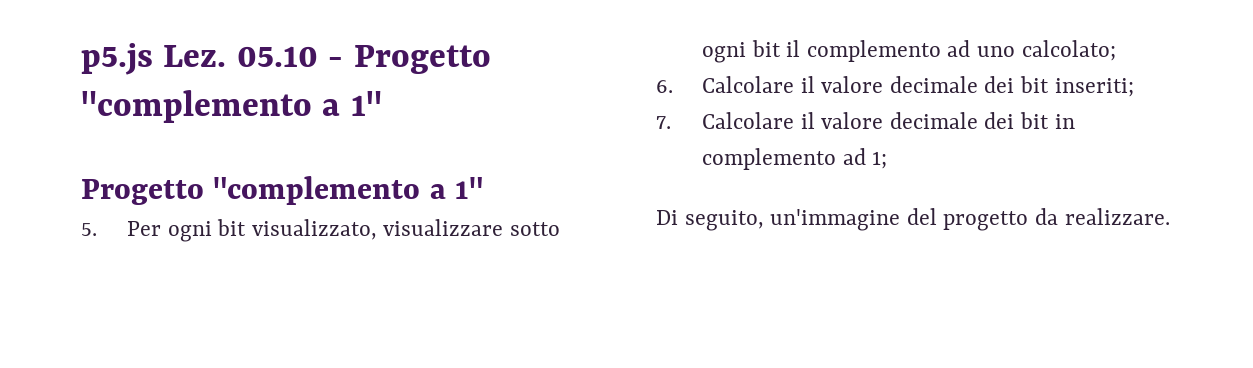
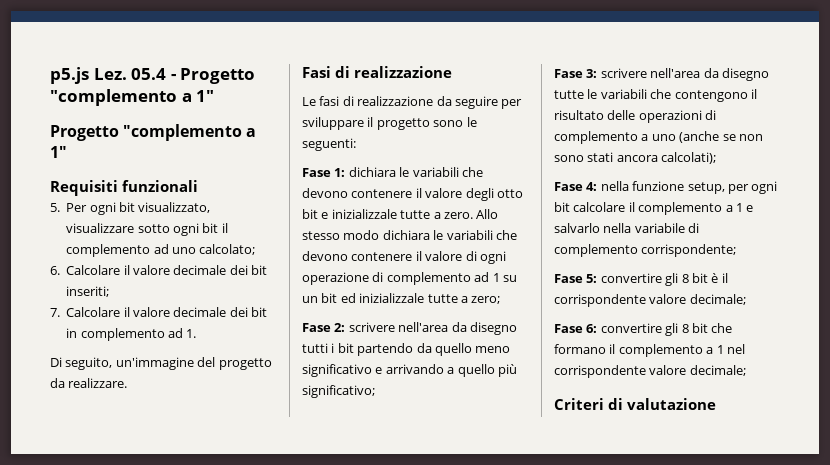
[236,46,318,67] 05.10 -> [131,68,167,80] 05.4
(483, 188) none -> [50,180,198,196] // Requisiti funzionali
[872,151,888,169] 1; -> [186,329,197,338] 1.
(1170, 216) none -> [302,66,452,78] [302,96,523,109] [302,117,477,130] [302,138,356,151] [302,167,483,177] [302,188,523,201] [302,209,499,219] [302,230,517,240] [302,251,506,264] [302,272,517,285] [302,293,501,304] [302,322,517,335] [302,343,511,356] [302,364,517,377] [302,385,375,398] [554,68,769,81] [554,89,757,102] [554,110,717,123] [554,131,763,144] [554,152,717,164] [554,181,778,194] [554,202,754,215] [554,223,700,233] [554,244,737,257] [554,273,728,286] [554,294,746,307] [554,323,733,336] [554,344,745,357] [554,365,746,378] [554,398,716,410] // Fasi di realizzazione // Le fasi di realizzazione da seguire per sviluppare il progetto sono le seguenti: // Fase 1: dichiara le variabili che devono contenere il valore degli otto bit e inizializzale tutte a zero. Allo stesso modo dichiara le variabili che devono contenere il valore di ogni operazione di complemento ad 1 su un bit ed inizializzale tutte a zero; // Fase 2: scrivere nell'area da disegno tutti i bit partendo da quello meno significativo e arrivando a quello più significativo; // Fase 3: scrivere nell'area da disegno tutte le variabili che contengono il risultato delle operazioni di complemento a uno (anche se non sono stati ancora calcolati); // Fase 4: nella funzione setup, per ogni bit calcolare il complemento a 1 e salvarlo nella variabile di complemento corrispondente; // Fase 5: convertire gli 8 bit è il corrispondente valore decimale; // Fase 6: convertire gli 8 bit che formano il complemento a 1 nel corrispondente valore decimale; // Criteri di valutazione

